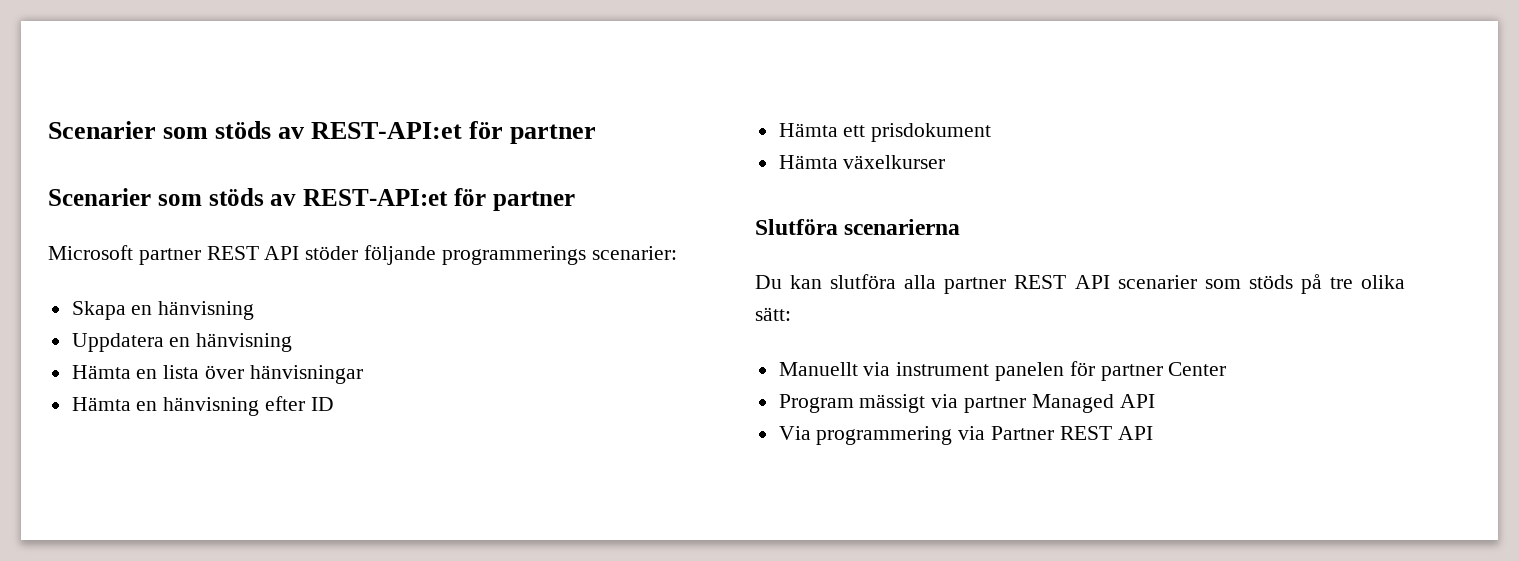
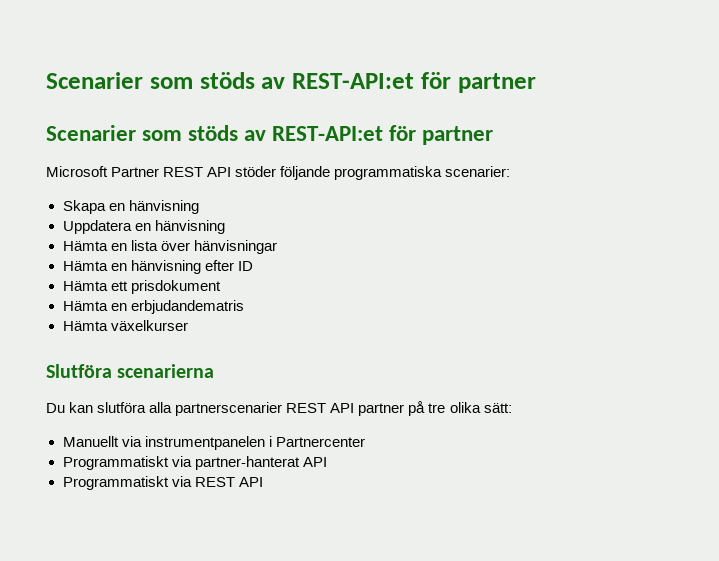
[138,248,201,265] partner -> [111,167,160,177] Partner
[441,246,586,265] programmerings -> [334,166,443,180] programmatiska
(992, 132) none -> [62,300,244,314] // Hämta en erbjudandematris
[944,275,1293,294] partner REST API scenarier som stöds -> [175,402,405,416] partnerscenarier REST API partner
[896,361,1227,381] [778,394,1155,413] [778,426,1055,445] instrument panelen för partner Center // Program mässigt via partner Managed API // Via programmering via Partner -> [144,436,365,450] [62,456,327,470] [62,476,192,490] instrumentpanelen i Partnercenter // Programmatiskt via partner-hanterat API // Programmatiskt via

